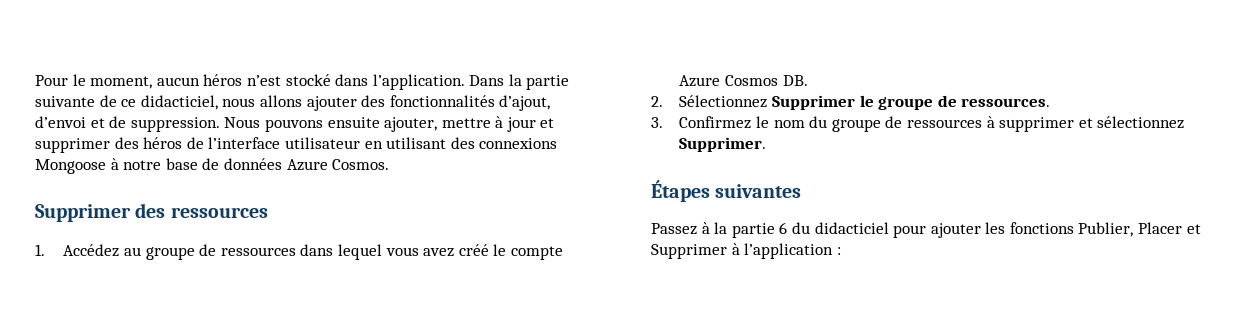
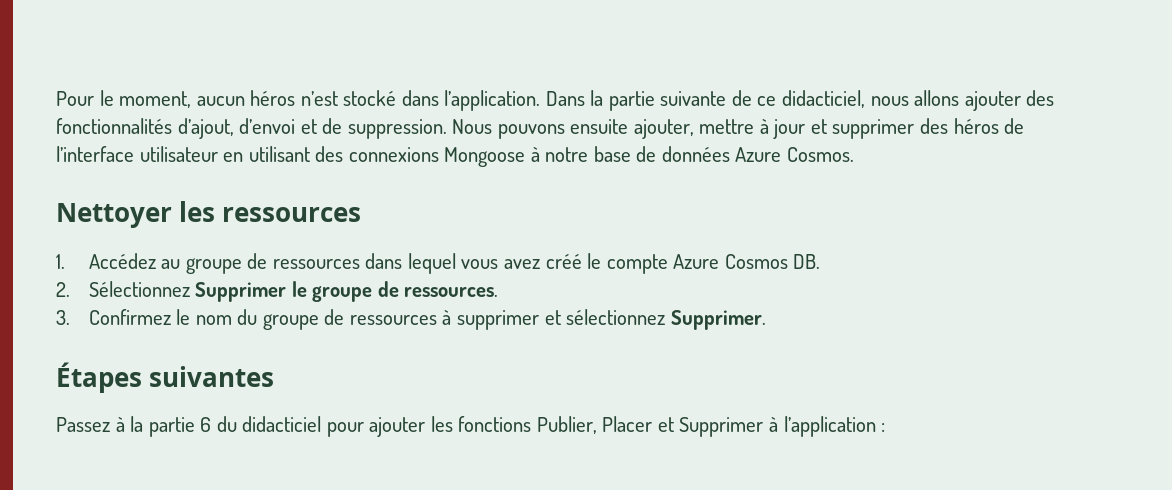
[35,203,166,222] Supprimer des -> [56,201,216,228] Nettoyer les

